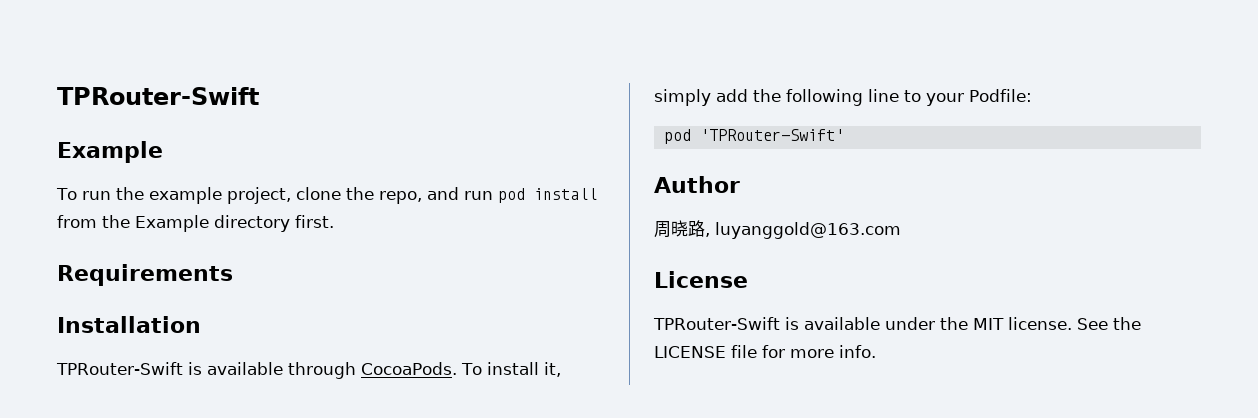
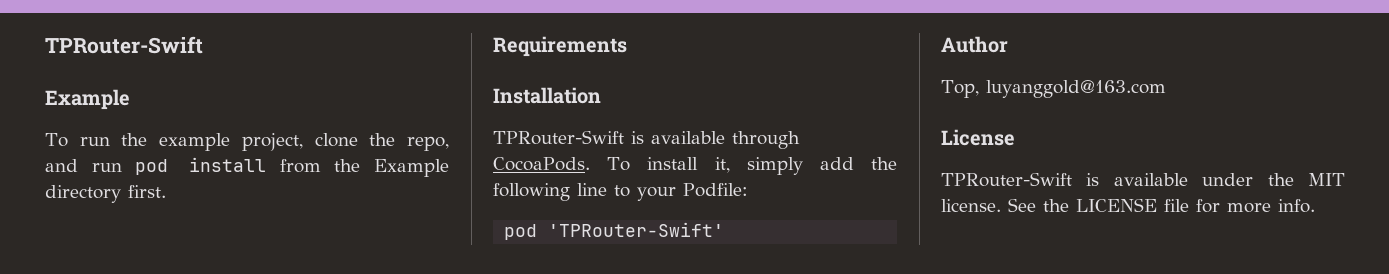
[654,220,710,238] 周晓路, -> [941,80,979,98] Top,

